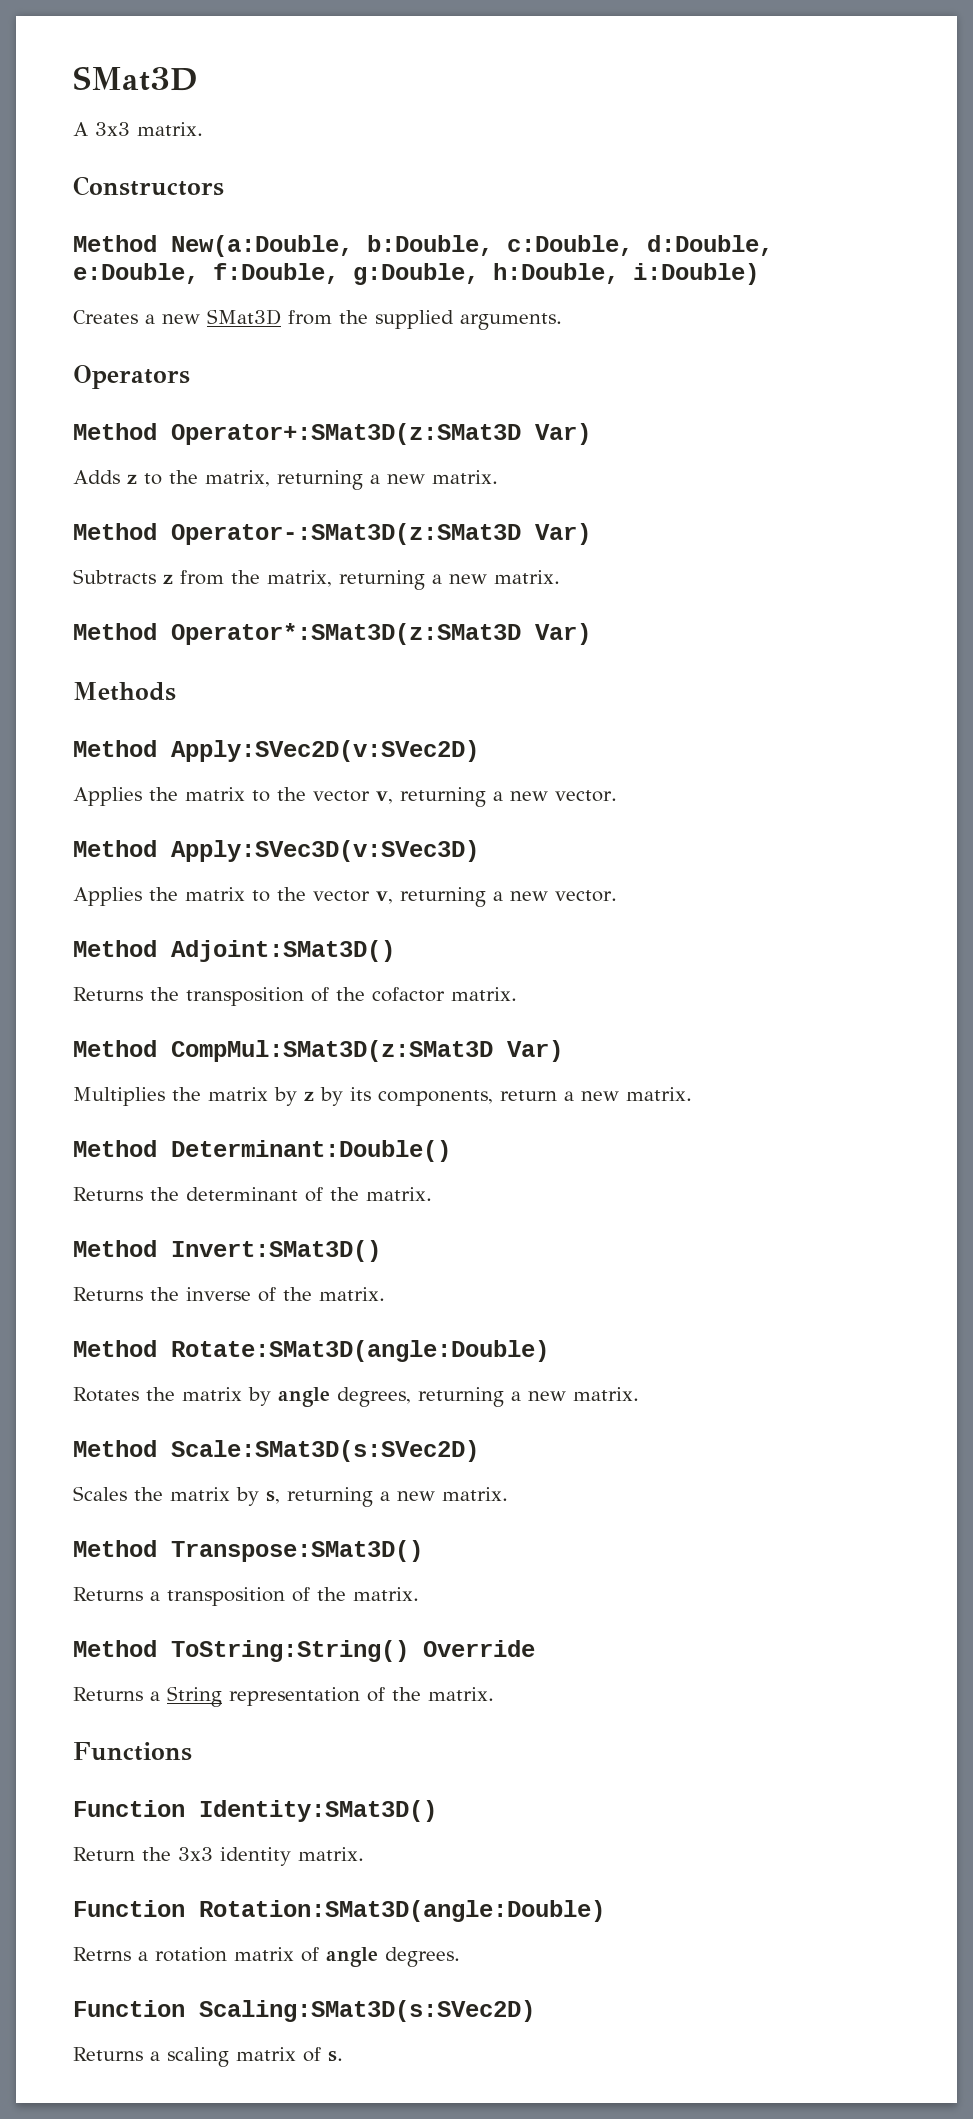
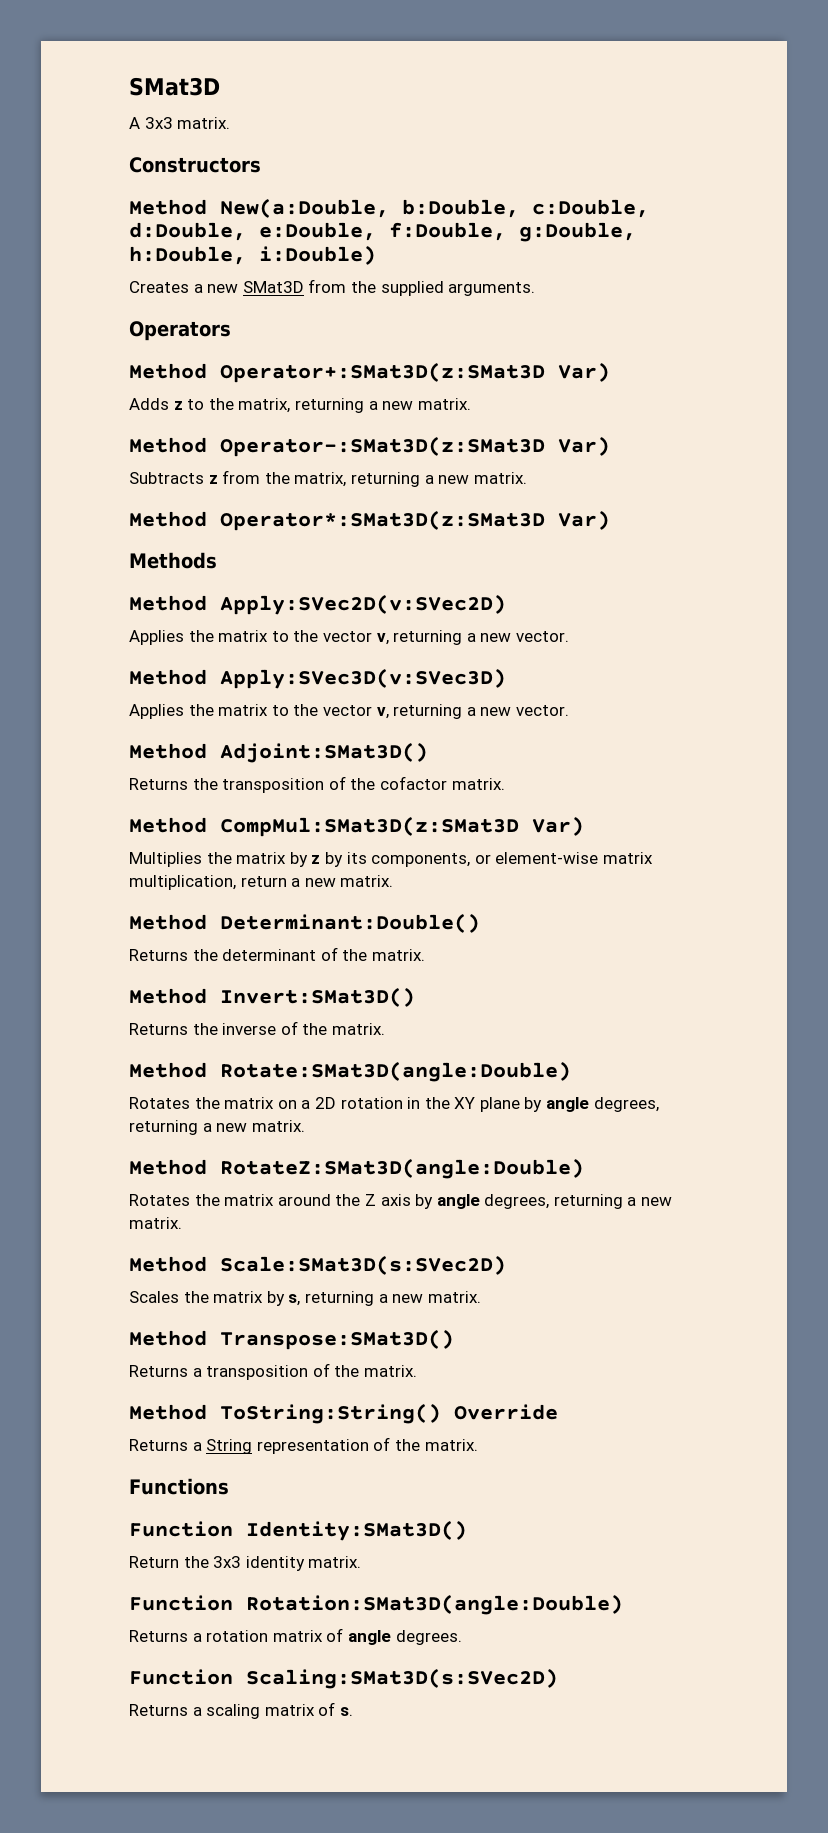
(493, 1098) none -> [474,852,653,864] [129,875,236,890] or element-wise matrix multiplication,
(242, 1394) none -> [277,1097,659,1112] [129,1120,305,1135] [129,1158,584,1179] [129,1194,411,1206] on a 2D rotation in the XY plane by angle degrees, returning a new matrix. // Method RotateZ:SMat3D(angle:Double) // Rotates the matrix around the Z axis
[73,1947,131,1961] Retrns -> [129,1630,188,1642] Returns

